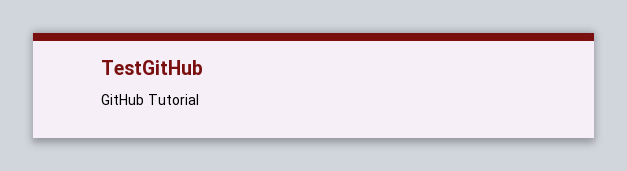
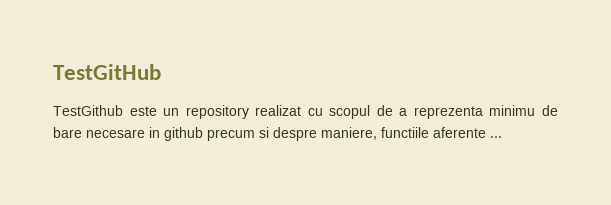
[101,94,199,105] GitHub Tutorial -> [53,105,558,119] [53,127,502,141] TestGithub este un repository realizat cu scopul de a reprezenta minimu de bare necesare in github precum si despre maniere, functiile aferente ...

